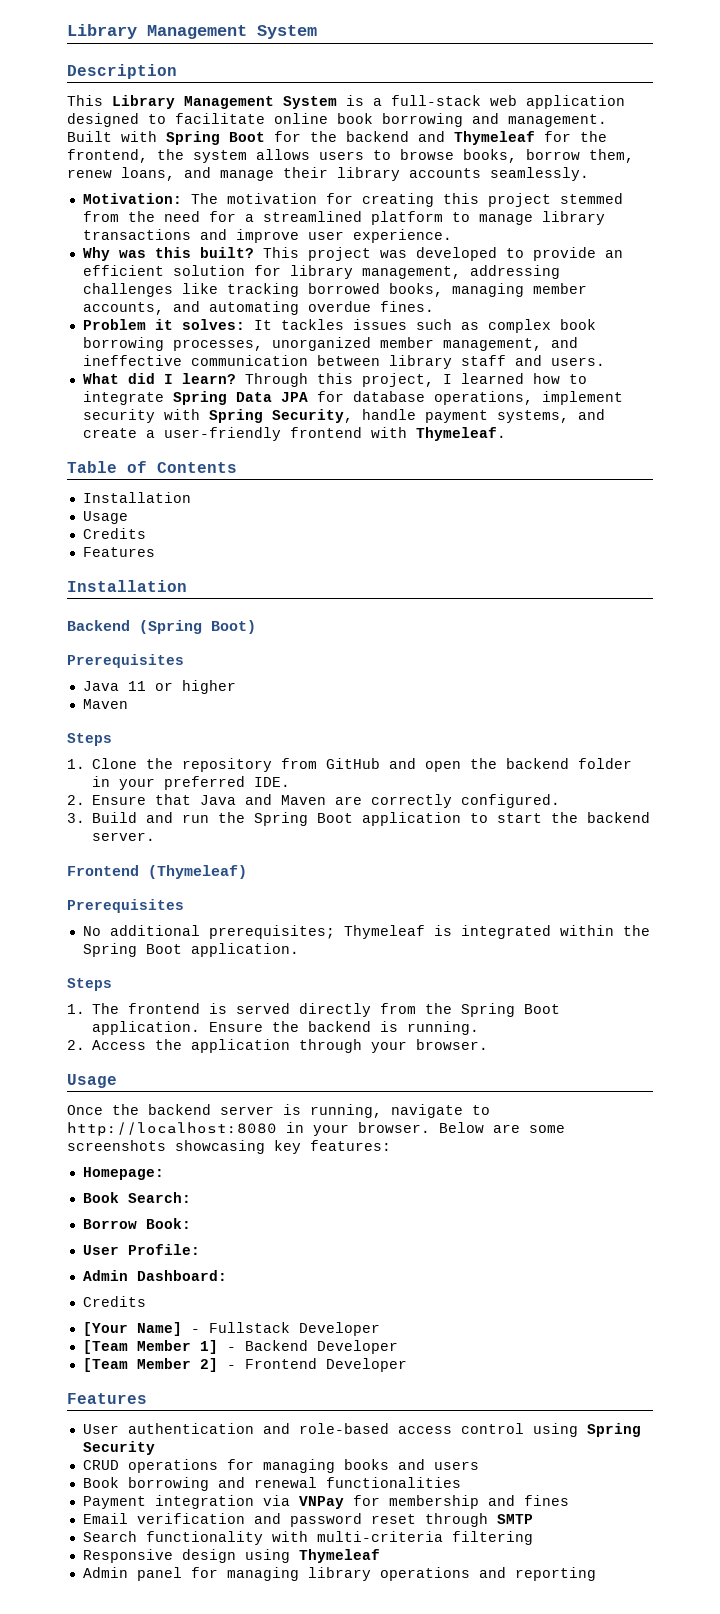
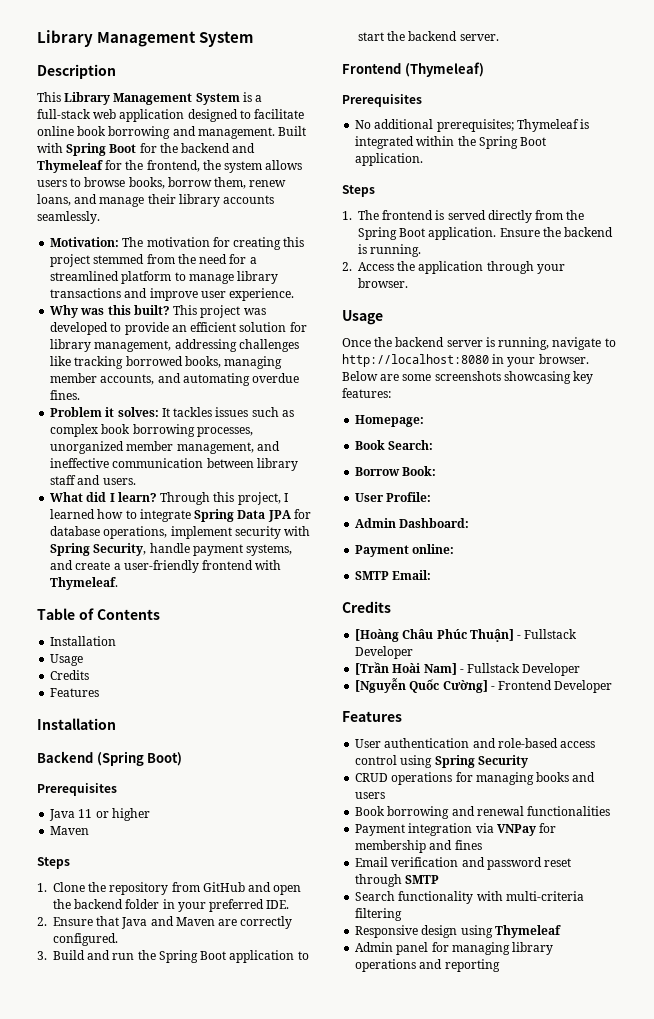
[82,1296,146,1307] [82,1322,380,1336] [82,1340,398,1354] [82,1358,218,1372] Credits // [Your Name] - Fullstack Developer // [Team Member 1] - Backend Developer // [Team Member 2] -> [355,544,455,557] [355,570,432,580] [342,601,391,613] [355,629,578,642] [355,646,414,659] [355,662,581,676] [355,678,488,693] Payment online: // SMTP Email: // Credits // [Hoàng Châu Phúc Thuận] - Fullstack Developer // [Trần Hoài Nam] - Fullstack Developer // [Nguyễn Quốc Cường]

